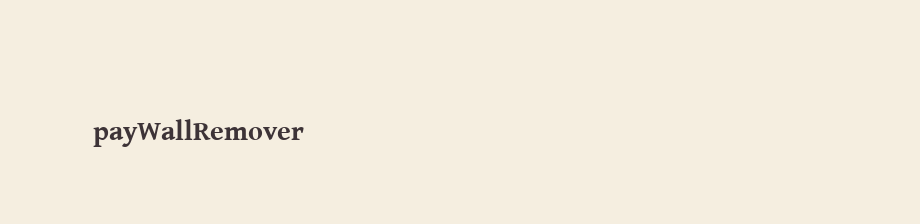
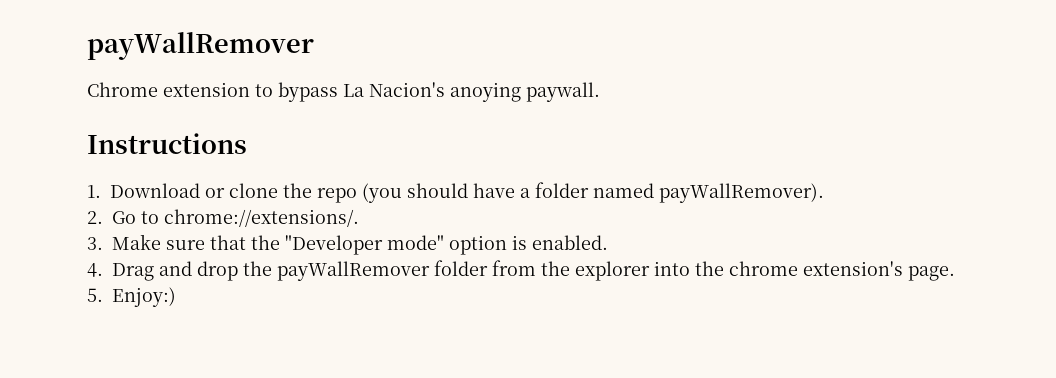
[93,119,304,147] payWallRemover -> [87,32,314,60] [87,82,600,102] [87,133,247,154] [87,182,824,203] [87,209,359,227] [87,234,608,255] [87,260,955,281] [87,287,176,307] payWallRemover // Chrome extension to bypass La Nacion's anoying paywall. // Instructions // 1. Download or clone the repo (you should have a folder named payWallRemover). // 2. Go to chrome://extensions/. // 3. Make sure that the "Developer mode" option is enabled. // 4. Drag and drop the payWallRemover folder from the explorer into the chrome extension's page. // 5. Enjoy:)

